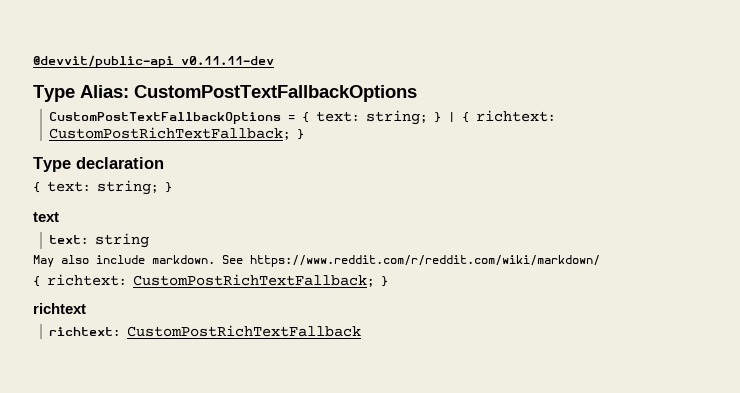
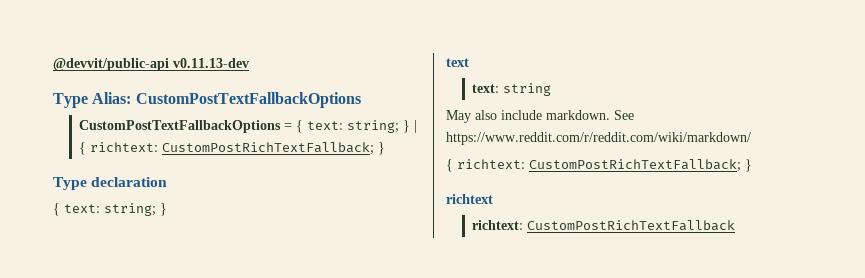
[181,56,274,65] v0.11.11-dev -> [173,58,249,68] v0.11.13-dev

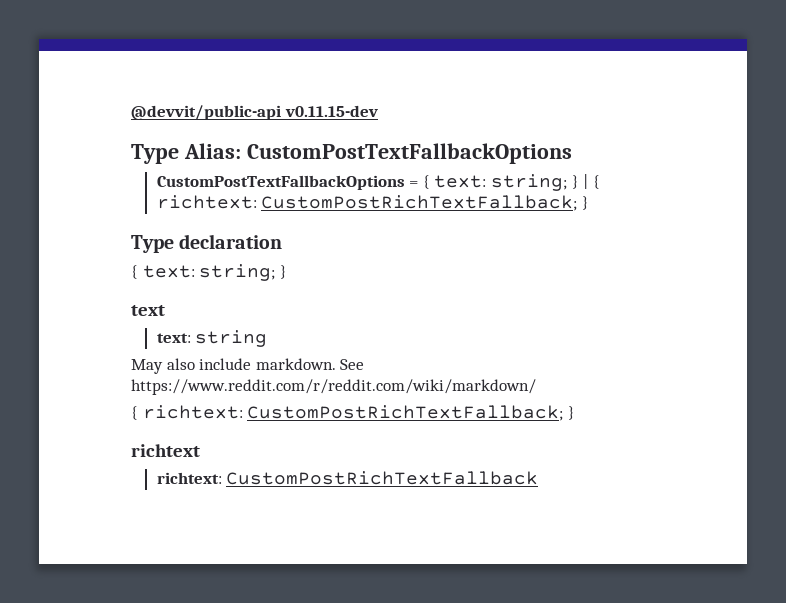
[173,58,249,68] v0.11.13-dev -> [284,105,378,117] v0.11.15-dev

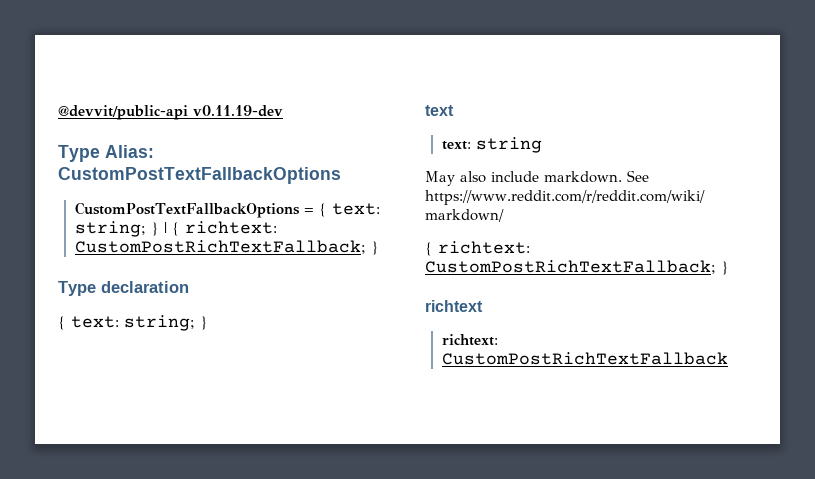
[284,105,378,117] v0.11.15-dev -> [193,105,283,117] v0.11.19-dev

